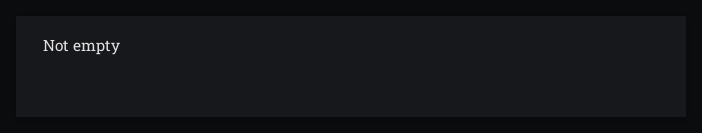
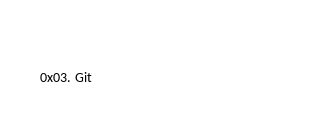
[43,39,121,55] Not empty -> [40,72,92,82] 0x03. Git

